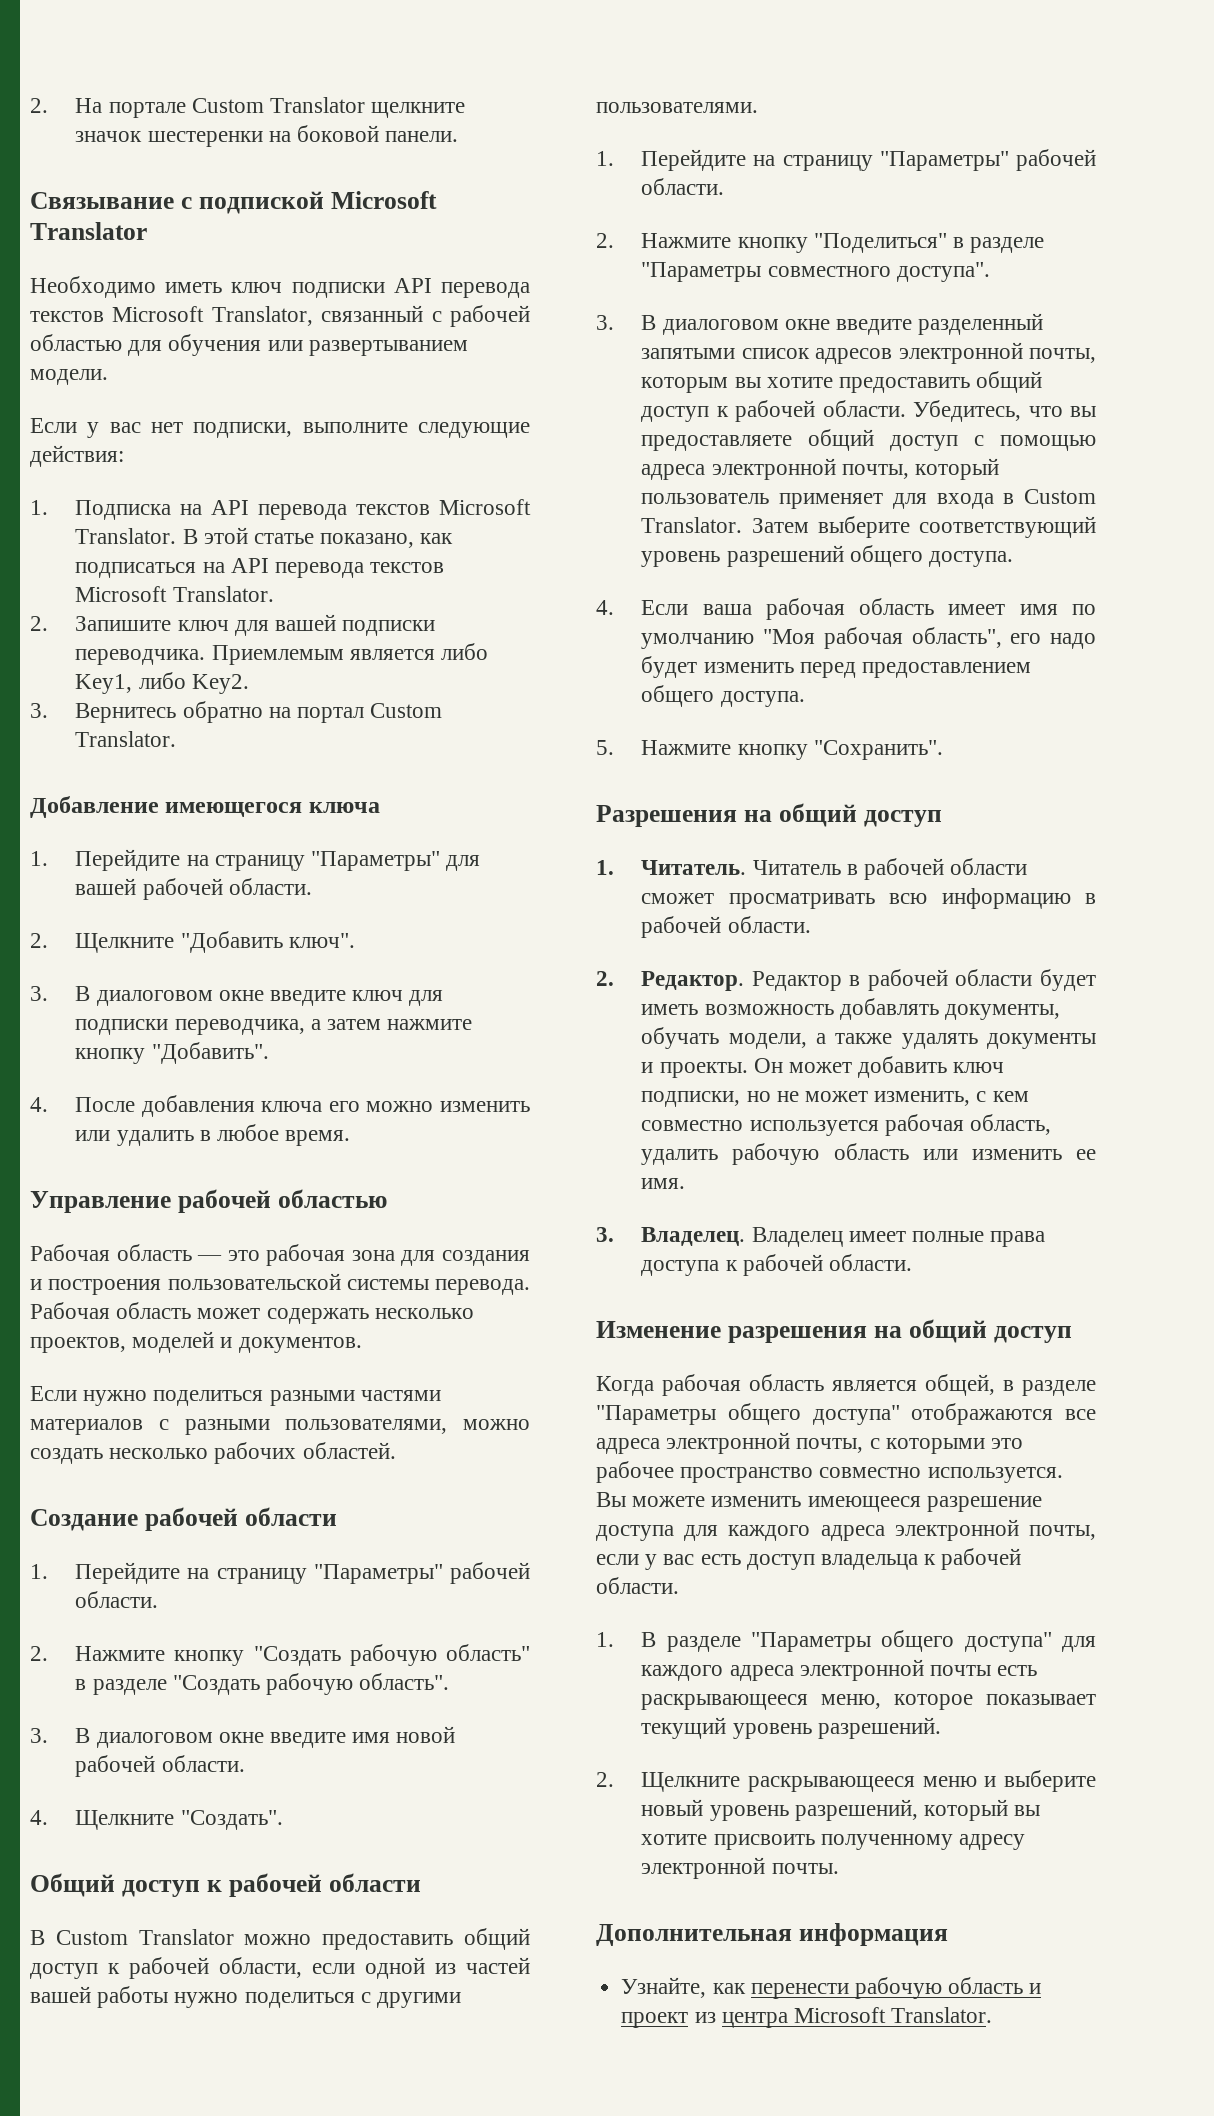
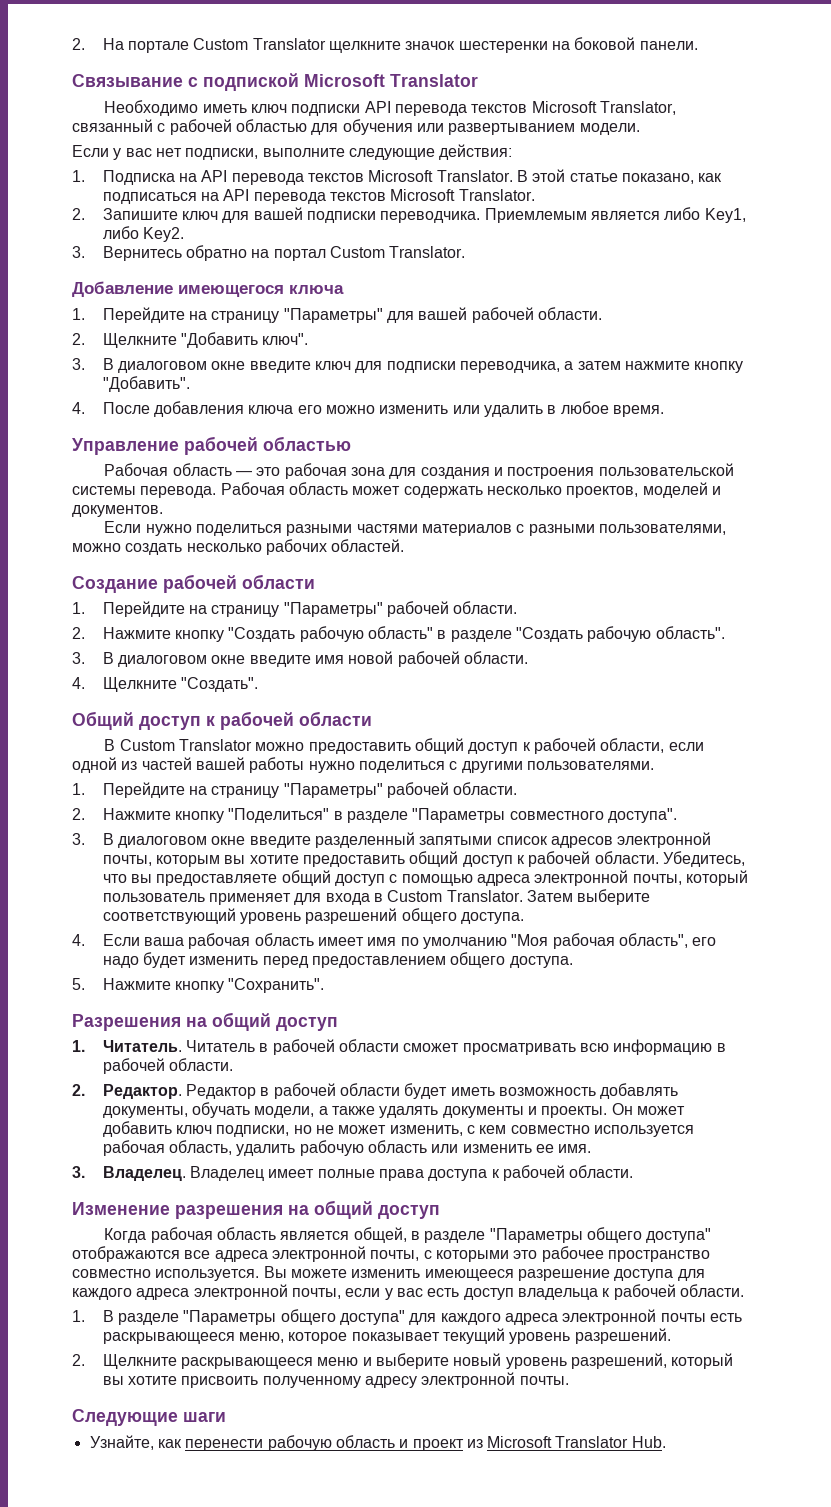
[596,1923,948,1946] Дополнительная информация -> [72,1409,226,1426] Следующие шаги
[721,2007,993,2028] центра Microsoft Translator. -> [487,1436,666,1448] Microsoft Translator Hub.

